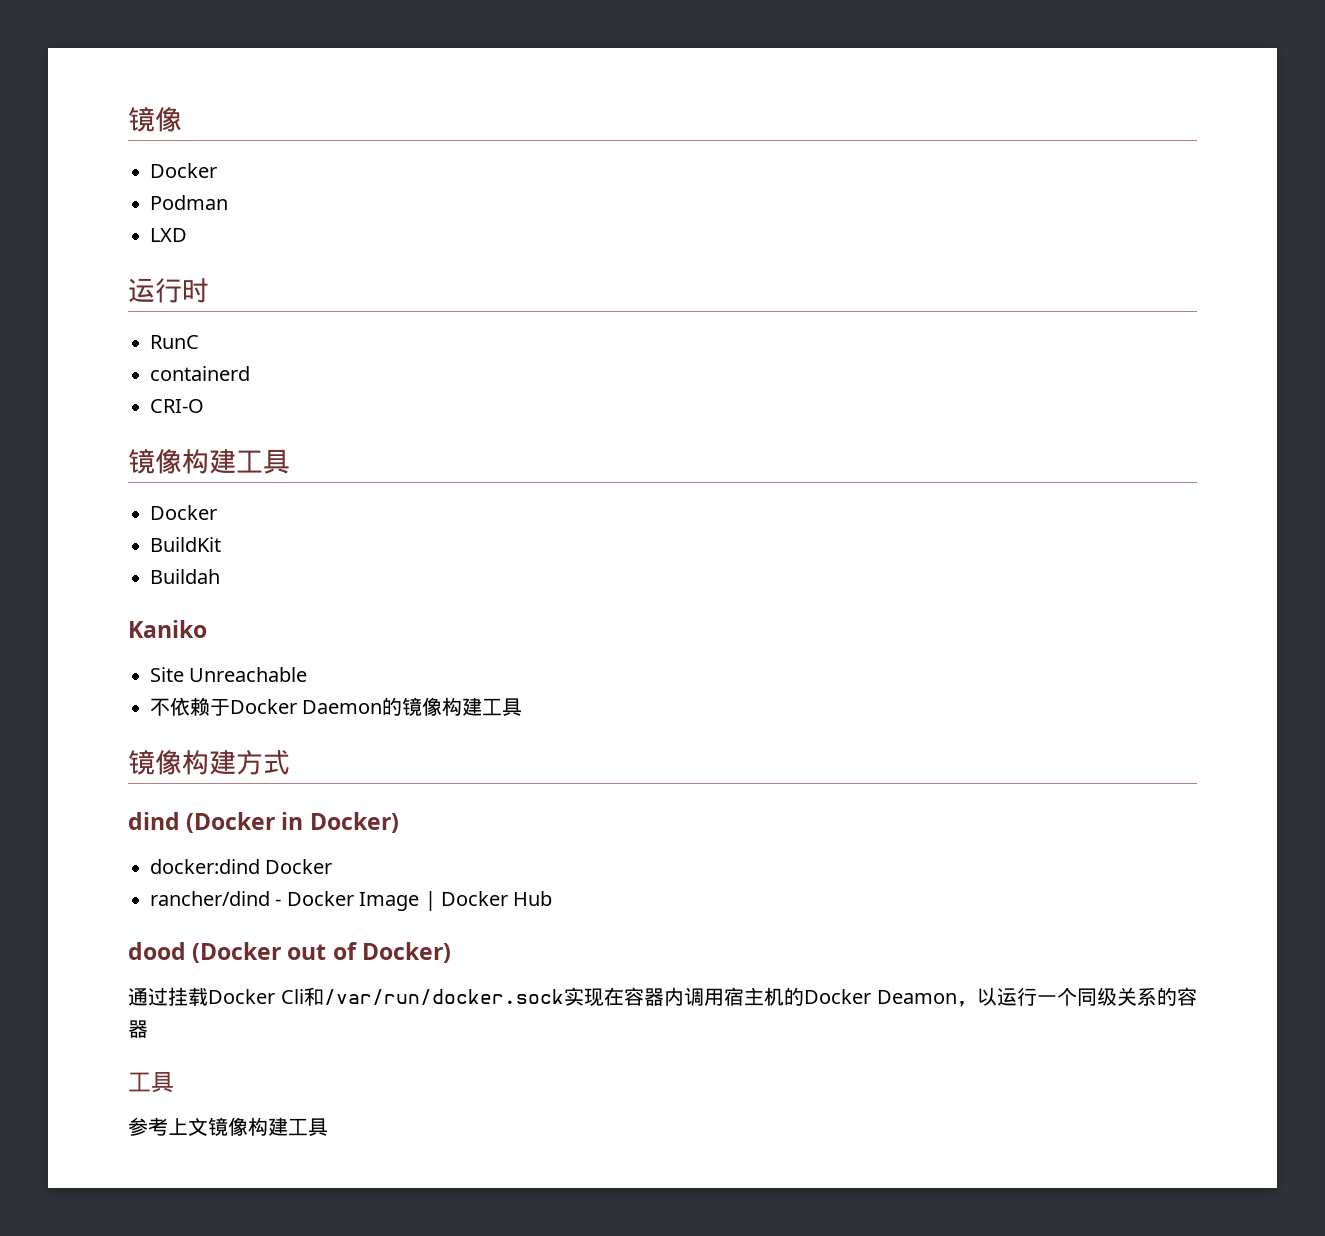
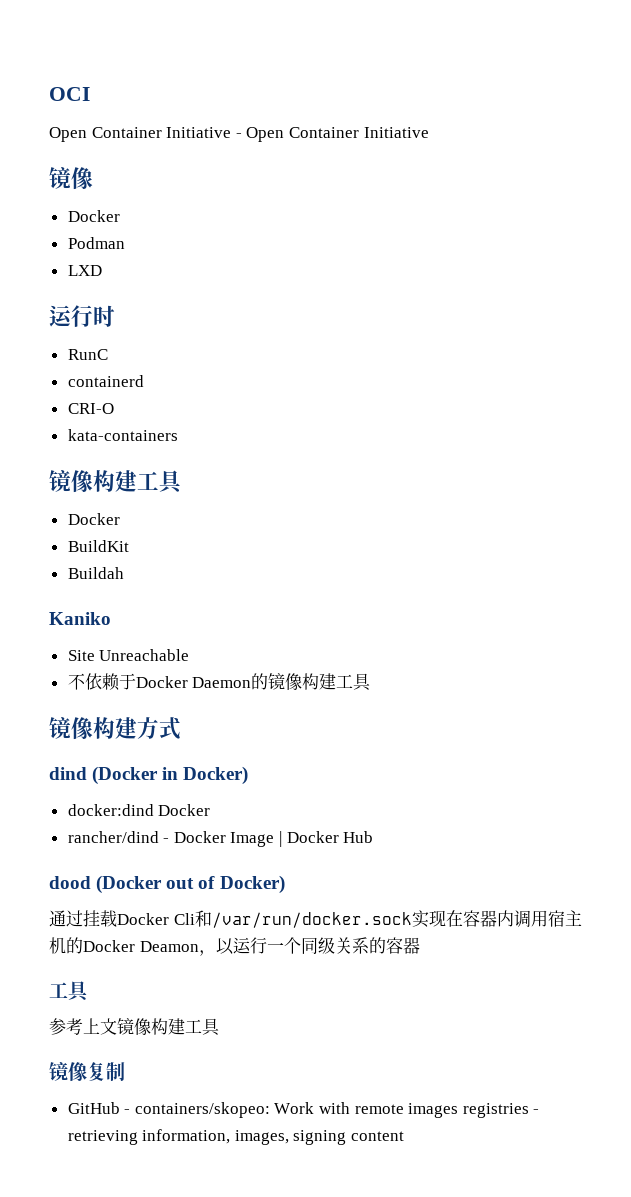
(128, 119) none -> [49,87,90,101] [49,127,429,142] OCI // Open Container Initiative - Open Container Initiative //
(204, 406) none -> [67,429,178,441] // kata-containers
(328, 1127) none -> [49,1062,125,1082] [67,1102,540,1118] [67,1129,405,1145] // 镜像复制 // GitHub - containers/skopeo: Work with remote images registries - retrieving information, images, signing content

